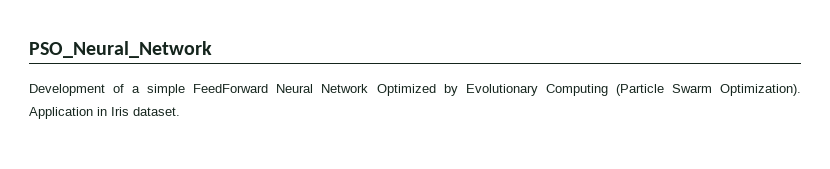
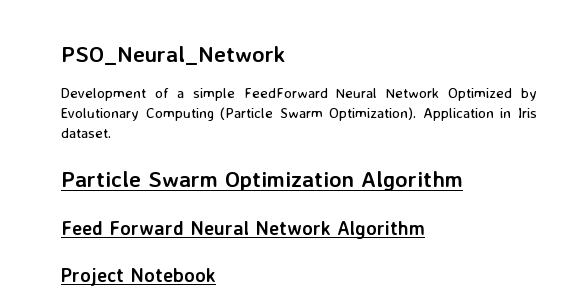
(180, 111) none -> [61,171,463,191] [61,221,425,239] [61,268,216,286] // Particle Swarm Optimization Algorithm // Feed Forward Neural Network Algorithm // Project Notebook

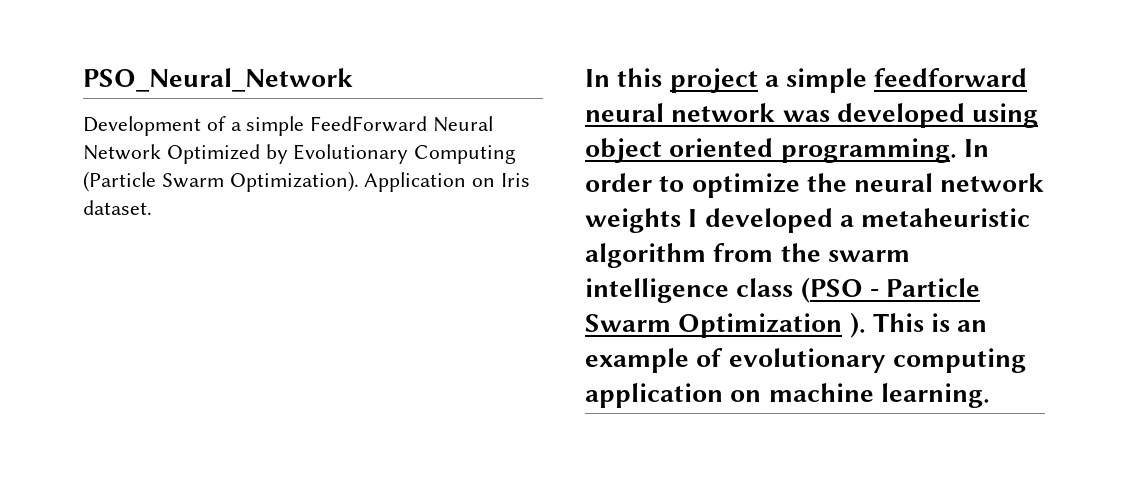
[500,108,512,118] in -> [472,178,496,187] on
[61,171,463,191] [61,221,425,239] [61,268,216,286] Particle Swarm Optimization Algorithm // Feed Forward Neural Network Algorithm // Project Notebook -> [585,68,1028,93] [585,103,1039,128] [585,138,989,163] [585,173,1045,198] [585,208,1031,233] [585,243,910,268] [585,277,981,303] [585,312,988,338] [585,348,1026,373] [585,383,990,408] In this project a simple feedforward neural network was developed using object oriented programming. In order to optimize the neural network weights I developed a metaheuristic algorithm from the swarm intelligence class (PSO - Particle Swarm Optimization ). This is an example of evolutionary computing application on machine learning.

